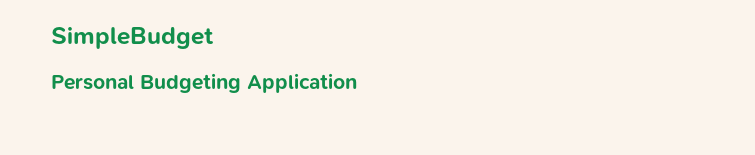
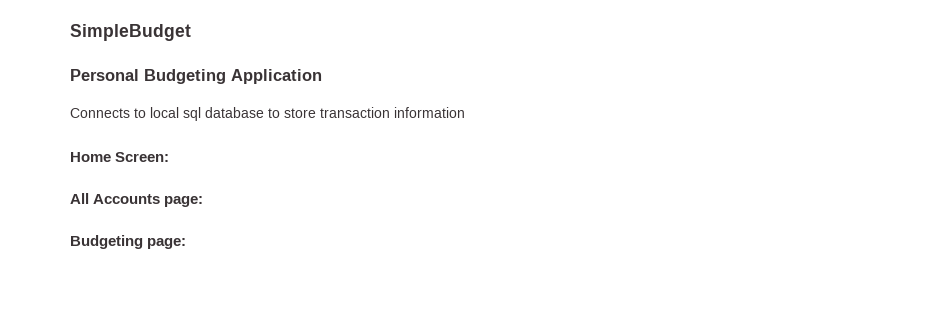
(357, 83) none -> [70,107,465,121] [70,152,170,162] [70,193,204,207] [70,235,187,249] // Connects to local sql database to store transaction information // Home Screen: // All Accounts page: // Budgeting page:

